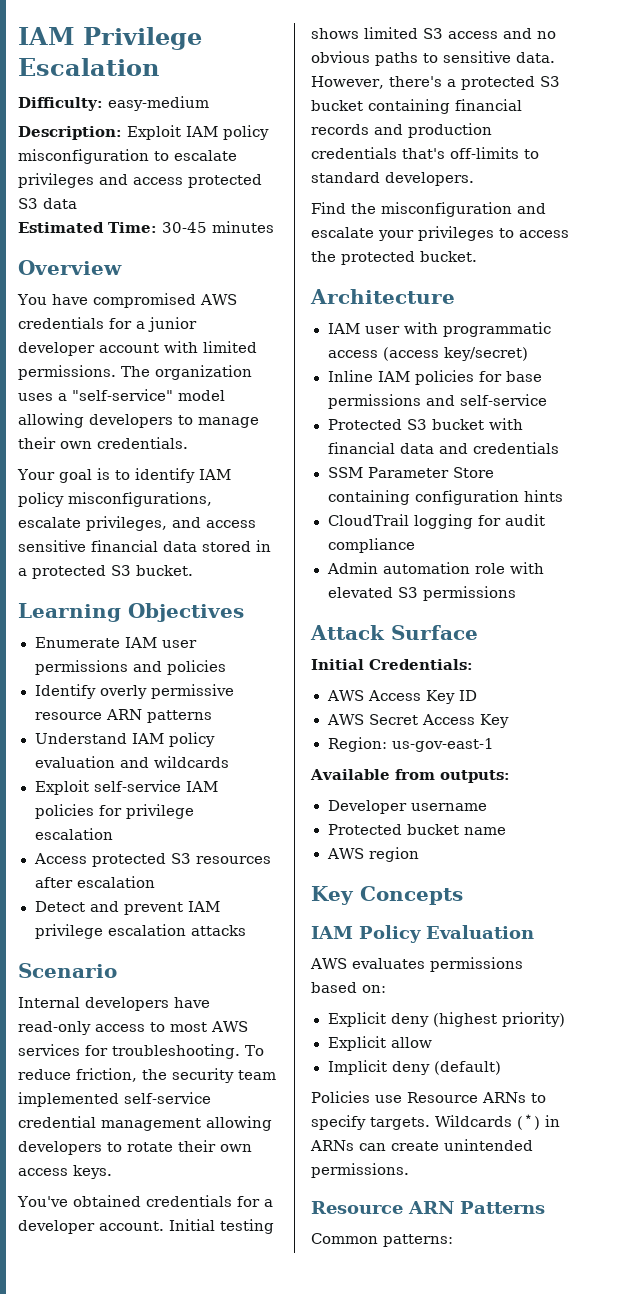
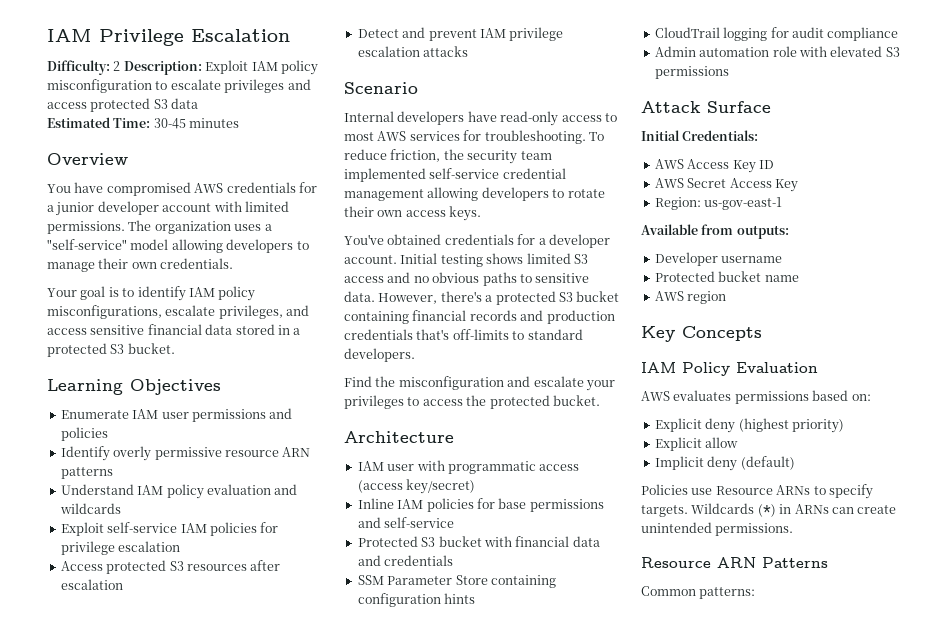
[108,96,209,111] easy-medium // -> [113,61,121,71] 2

